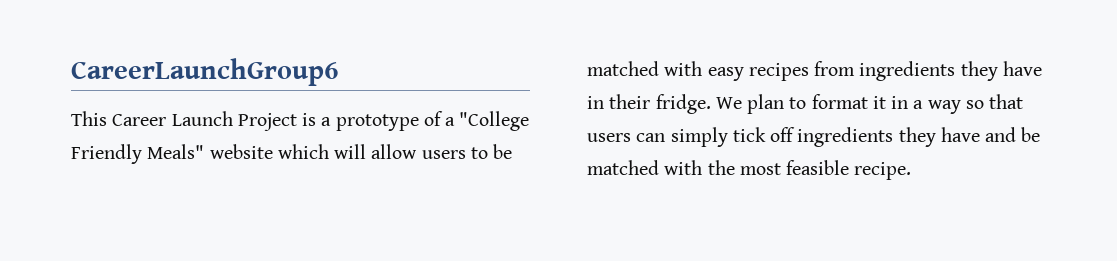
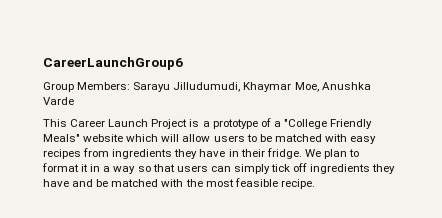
(339, 72) none -> [43,82,371,92] [43,97,74,105] // Group Members: Sarayu Jilludumudi, Khaymar Moe, Anushka Varde

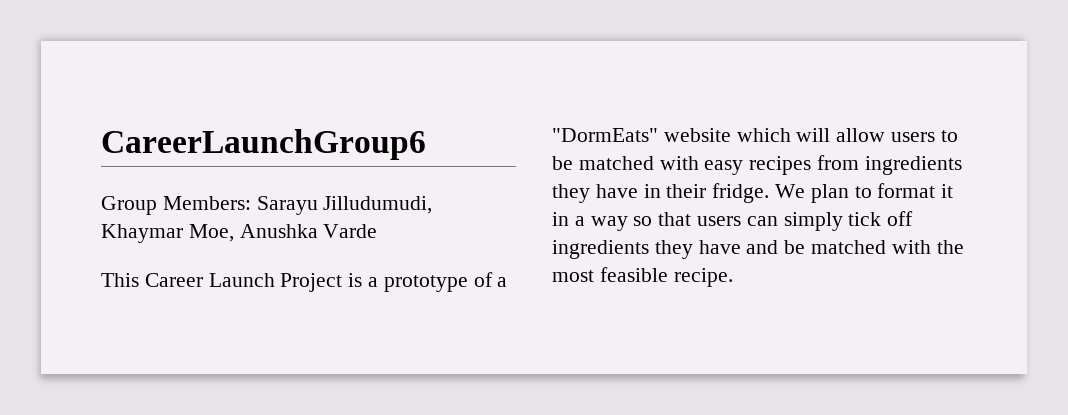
[283,119,373,129] [43,134,80,142] "College Friendly Meals" -> [552,128,658,142] "DormEats"

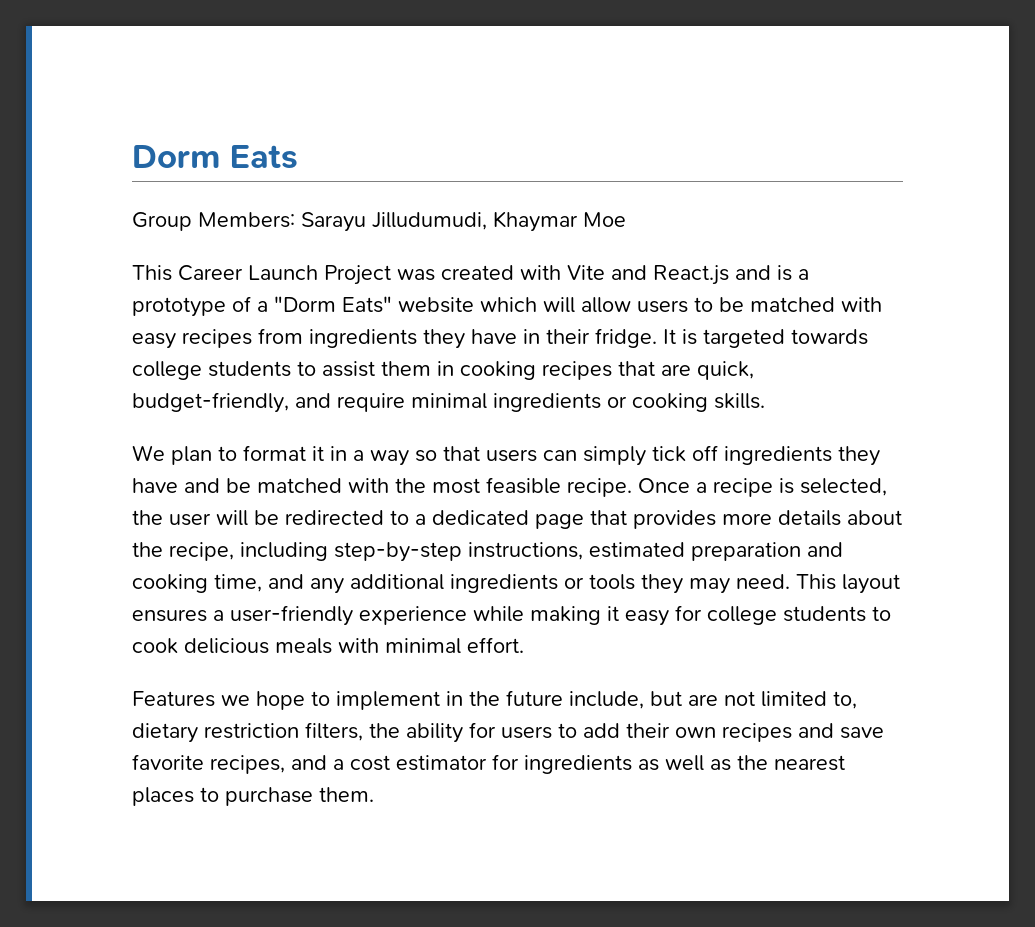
[101,129,426,160] CareerLaunchGroup6 -> [132,145,299,169] Dorm Eats
[188,224,378,242] Moe, Anushka Varde -> [583,212,626,227] Moe
(343, 282) none -> [397,265,771,285] was created with Vite and React.js and
[552,128,658,142] "DormEats" -> [274,296,392,313] "Dorm Eats"
(770, 193) none -> [663,329,868,348] [132,361,754,380] [132,392,765,413] It is targeted towards college students to assist them in cooking recipes that are quick, budget-friendly, and require minimal ingredients or cooking skills. //
(733, 277) none -> [638,478,887,497] [132,510,902,529] [132,542,843,562] [132,574,900,594] [132,605,891,626] [132,637,524,654] [132,690,857,710] [132,722,884,743] [132,754,845,774] [132,787,374,806] Once a recipe is selected, the user will be redirected to a dedicated page that provides more details about the recipe, including step-by-step instructions, estimated preparation and cooking time, and any additional ingredients or tools they may need. This layout ensures a user-friendly experience while making it easy for college students to cook delicious meals with minimal effort. // Features we hope to implement in the future include, but are not limited to, dietary restriction filters, the ability for users to add their own recipes and save favorite recipes, and a cost estimator for ingredients as well as the nearest places to purchase them.

